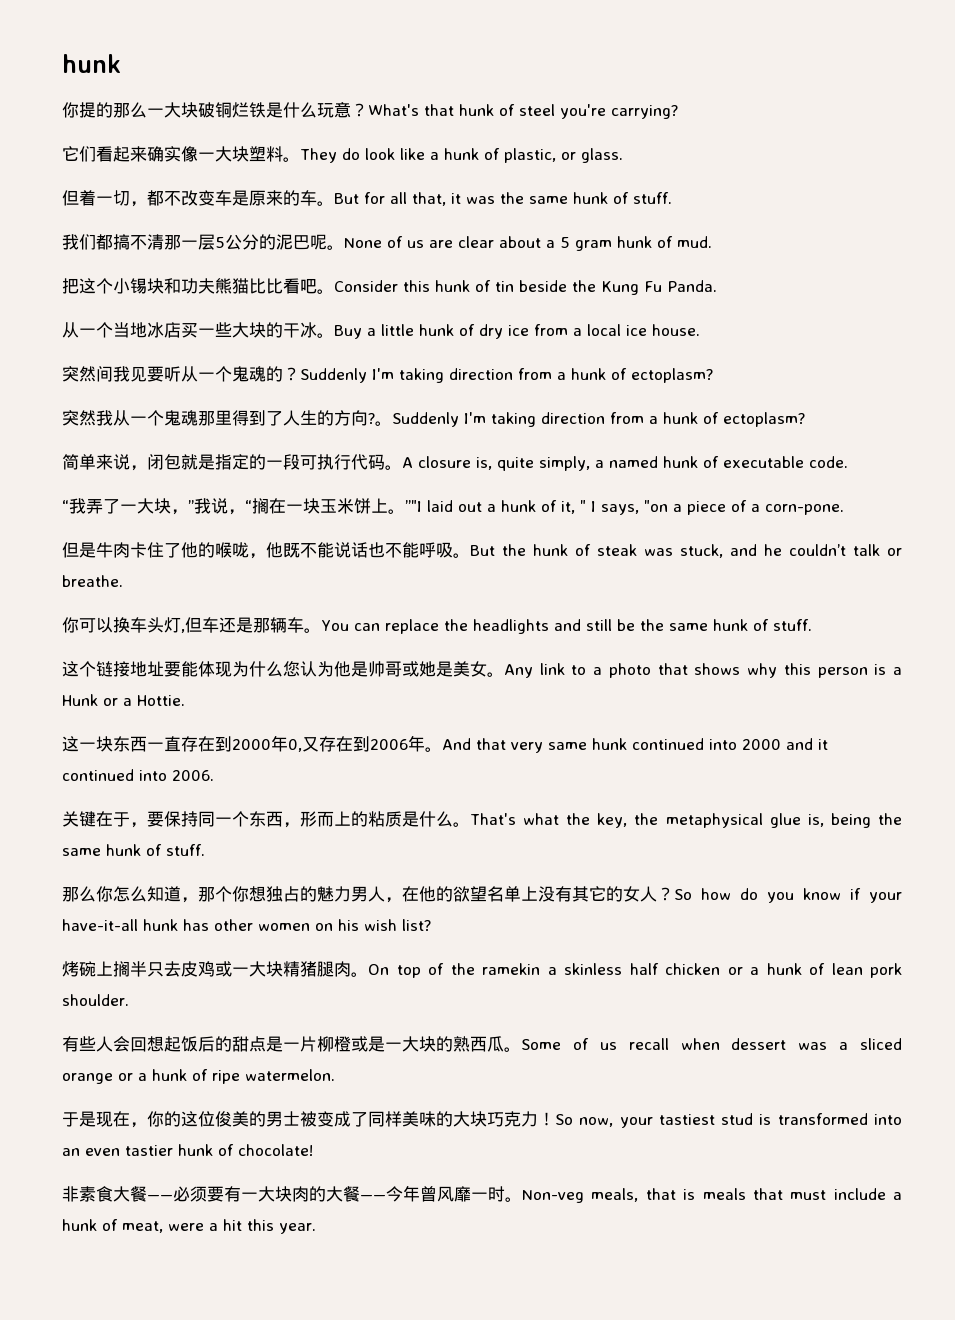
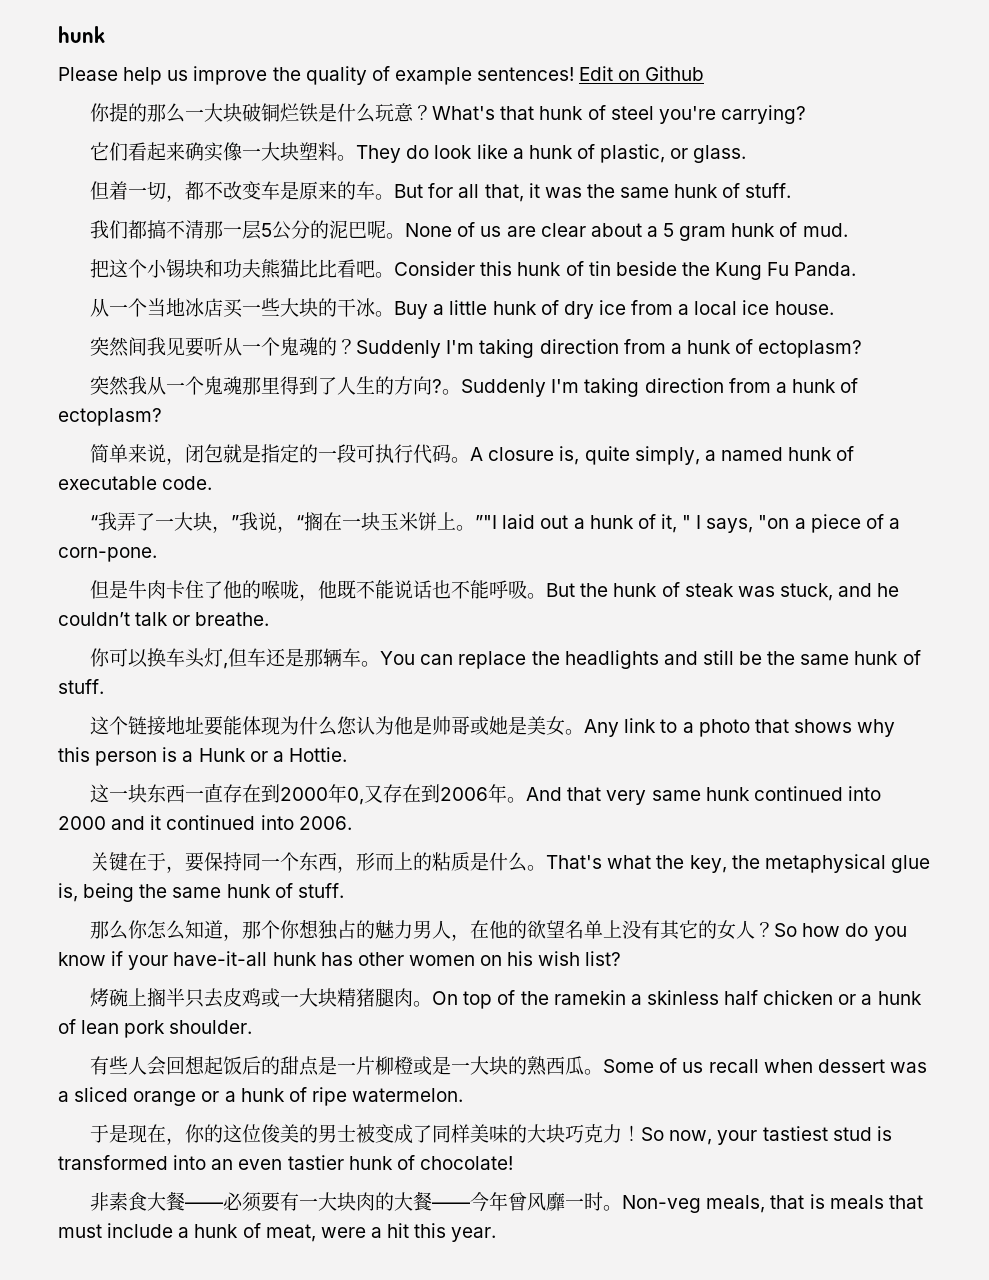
[62,54,121,73] hunk -> [58,26,105,43] [58,66,705,85] hunk // Please help us improve the quality of example sentences! Edit on Github

